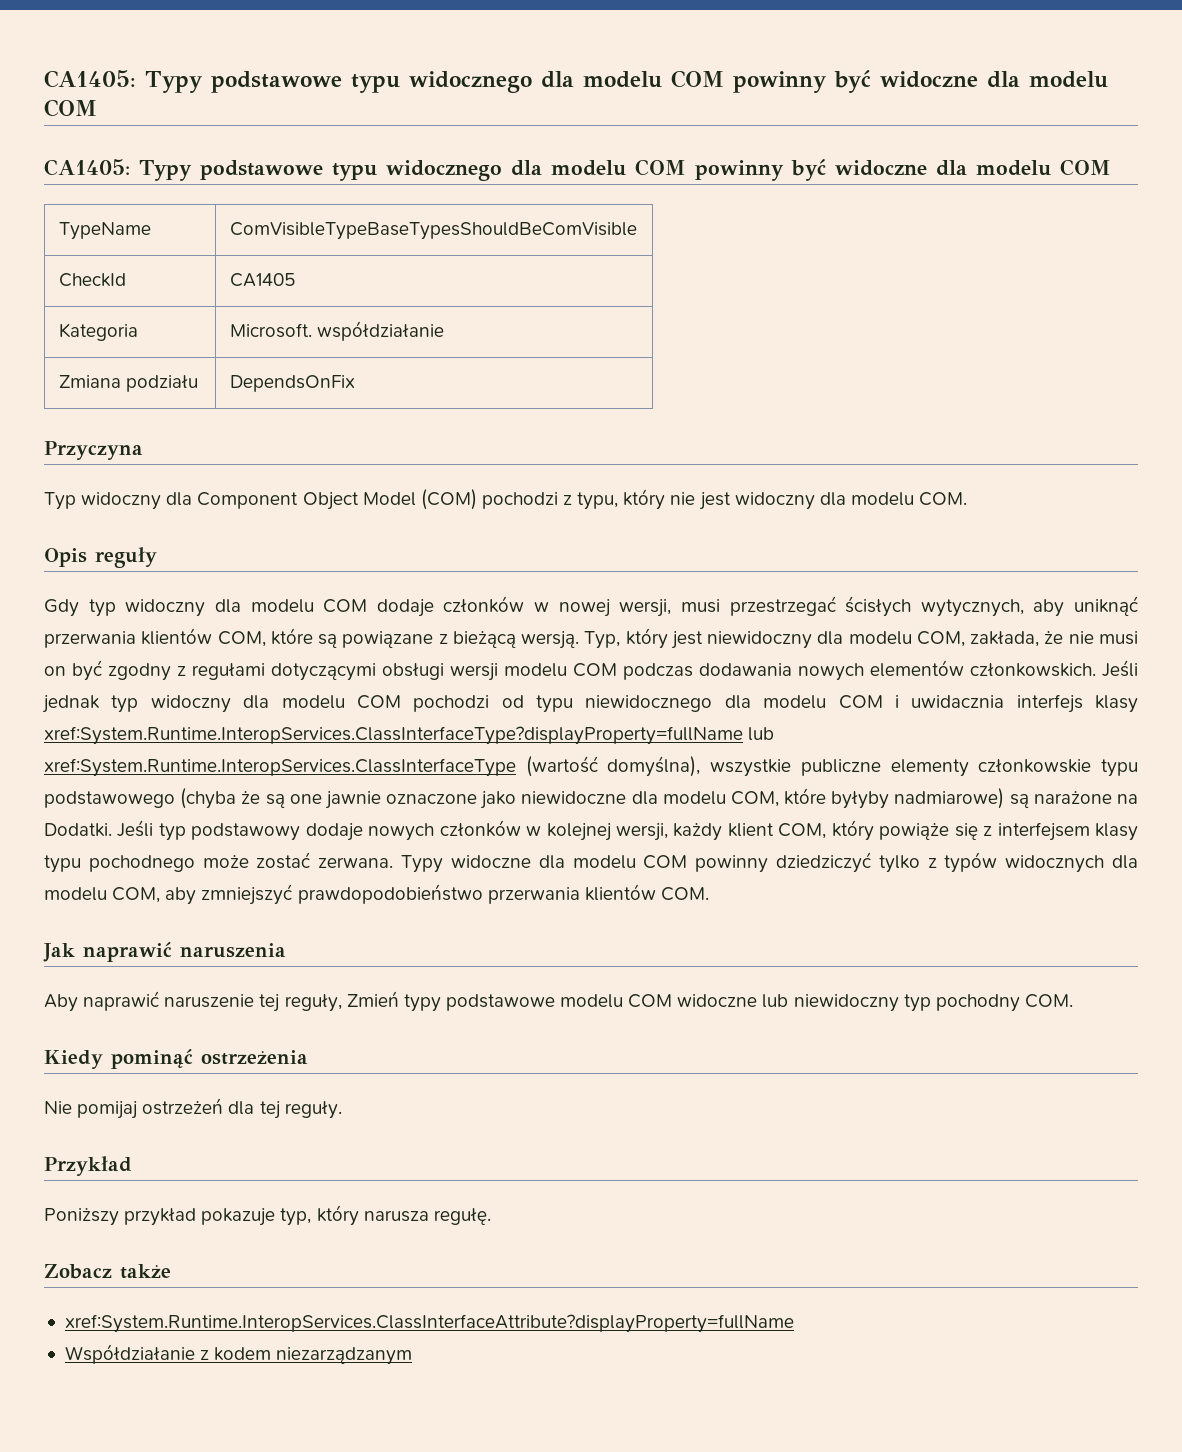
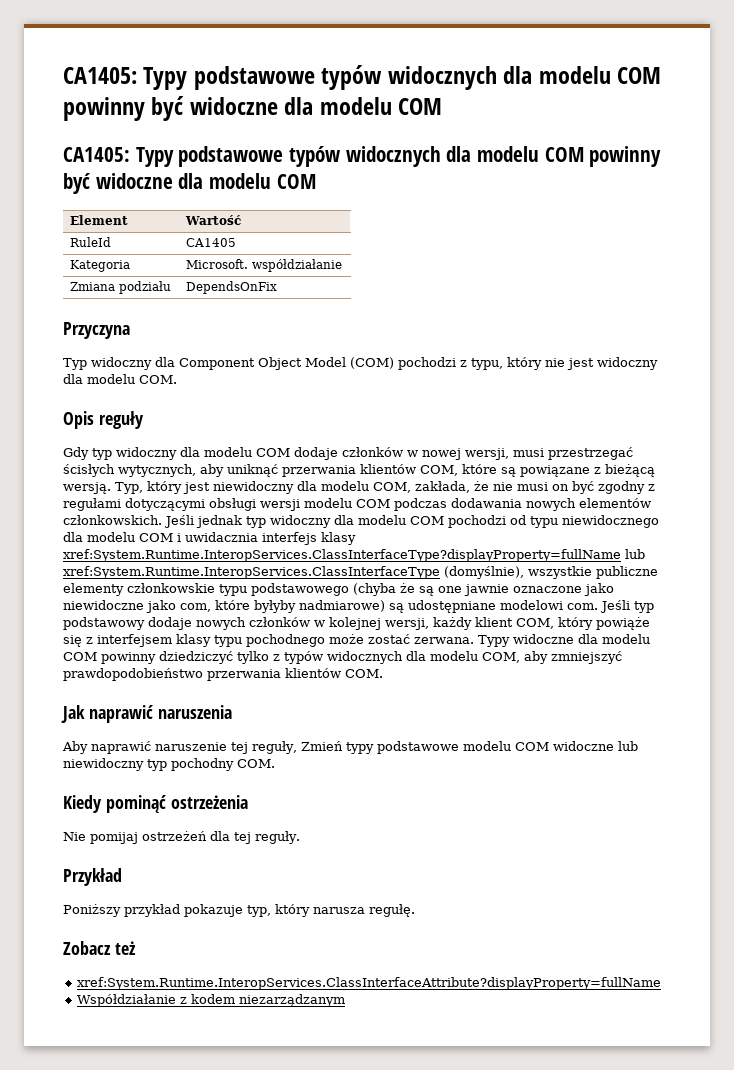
[44,70,532,93] CA1405: Typy podstawowe typu widocznego -> [63,65,497,90] CA1405: Typy podstawowe typów widocznych
[331,159,1111,181] [58,222,151,240] [229,222,637,240] [58,273,126,287] typu widocznego dla modelu COM powinny być widoczne dla modelu COM // TypeName | ComVisibleTypeBaseTypesShouldBeComVisible // CheckId -> [289,146,662,167] [63,173,316,194] [70,215,129,225] [185,215,242,225] [70,237,112,247] typów widocznych dla modelu COM powinny być widoczne dla modelu COM // Element | Wartość // RuleId
[525,756,701,777] (wartość domyślna), -> [444,566,524,579] (domyślnie),
[631,791,779,807] dla modelu COM, -> [146,600,211,613] jako com,
[1033,791,1138,804] [44,823,112,837] narażone na Dodatki. -> [408,600,598,613] udostępniane modelowi com.
[120,1264,171,1279] także -> [114,941,136,955] też

